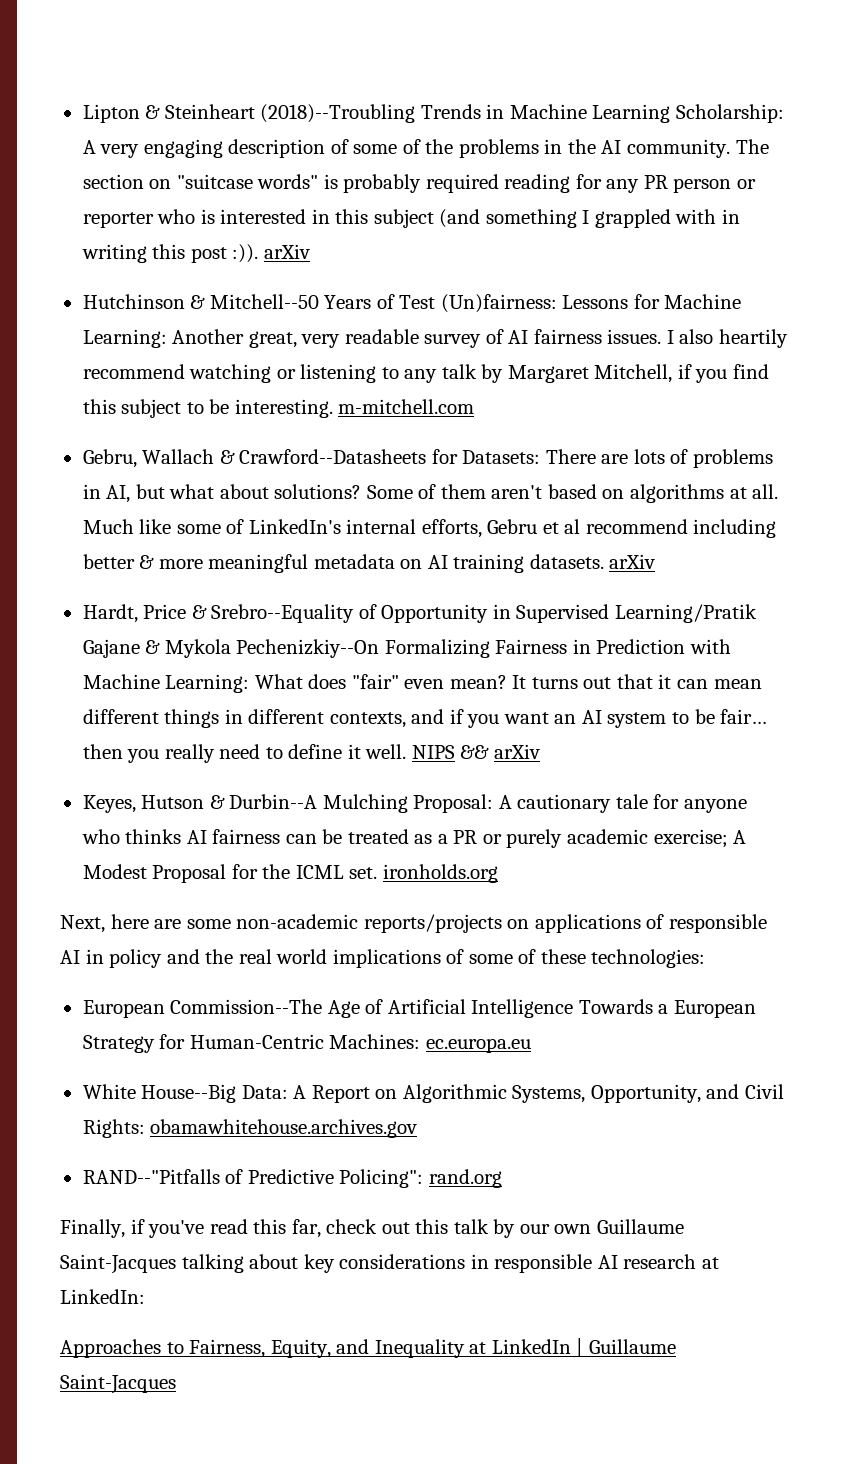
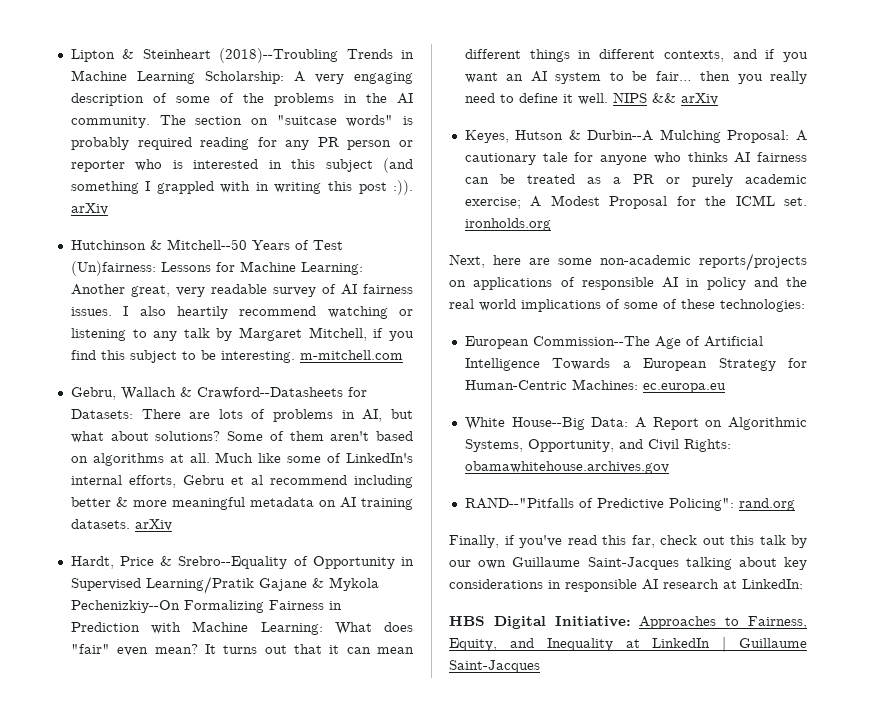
(145, 1296) none -> [449,616,631,629] HBS Digital Initiative:

